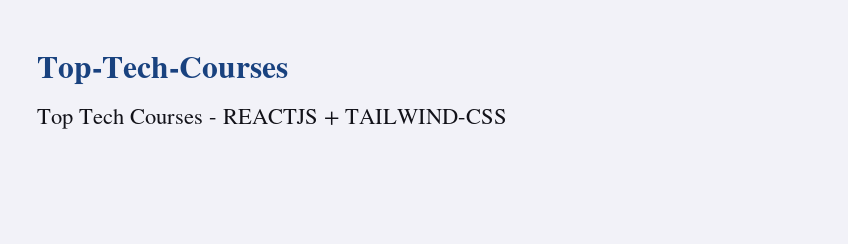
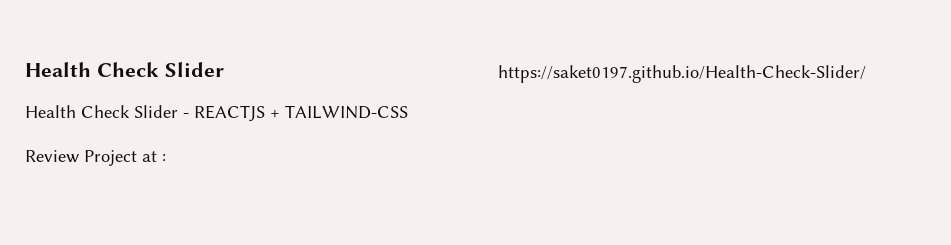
[37,57,288,85] [37,108,204,129] Top-Tech-Courses // Top Tech Courses -> [25,62,224,77] [25,105,178,118] Health Check Slider // Health Check Slider
(508, 116) none -> [25,150,166,166] [498,65,866,83] // Review Project at : https://saket0197.github.io/Health-Check-Slider/

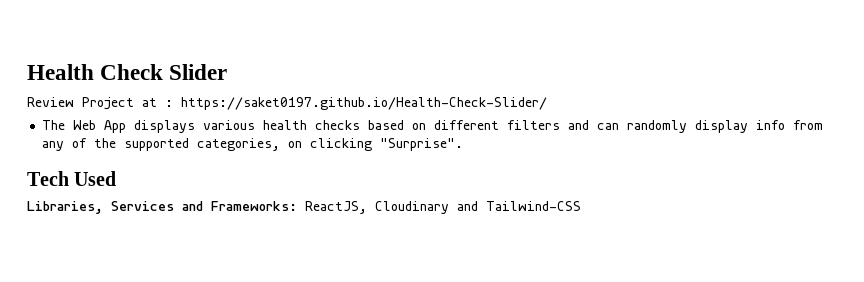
[25,62,224,77] [25,105,408,122] Health Check Slider // Health Check Slider - REACTJS + TAILWIND-CSS -> [27,64,228,80] Health Check Slider
(866, 74) none -> [42,120,824,133] [42,138,464,151] [27,171,117,186] [27,201,581,214] // The Web App displays various health checks based on different filters and can randomly display info from any of the supported categories, on clicking "Surprise". // Tech Used // Libraries, Services and Frameworks: ReactJS, Cloudinary and Tailwind-CSS

